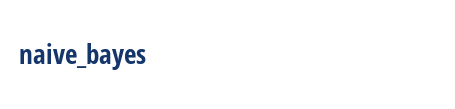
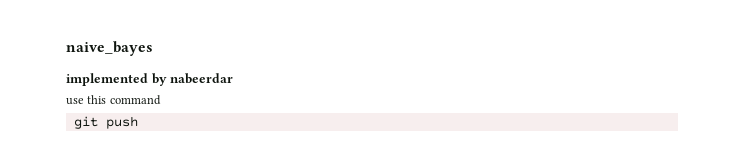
(146, 56) none -> [66,73,234,86] [66,95,161,105] [73,116,138,129] // implemented by nabeerdar // use this command // git push

